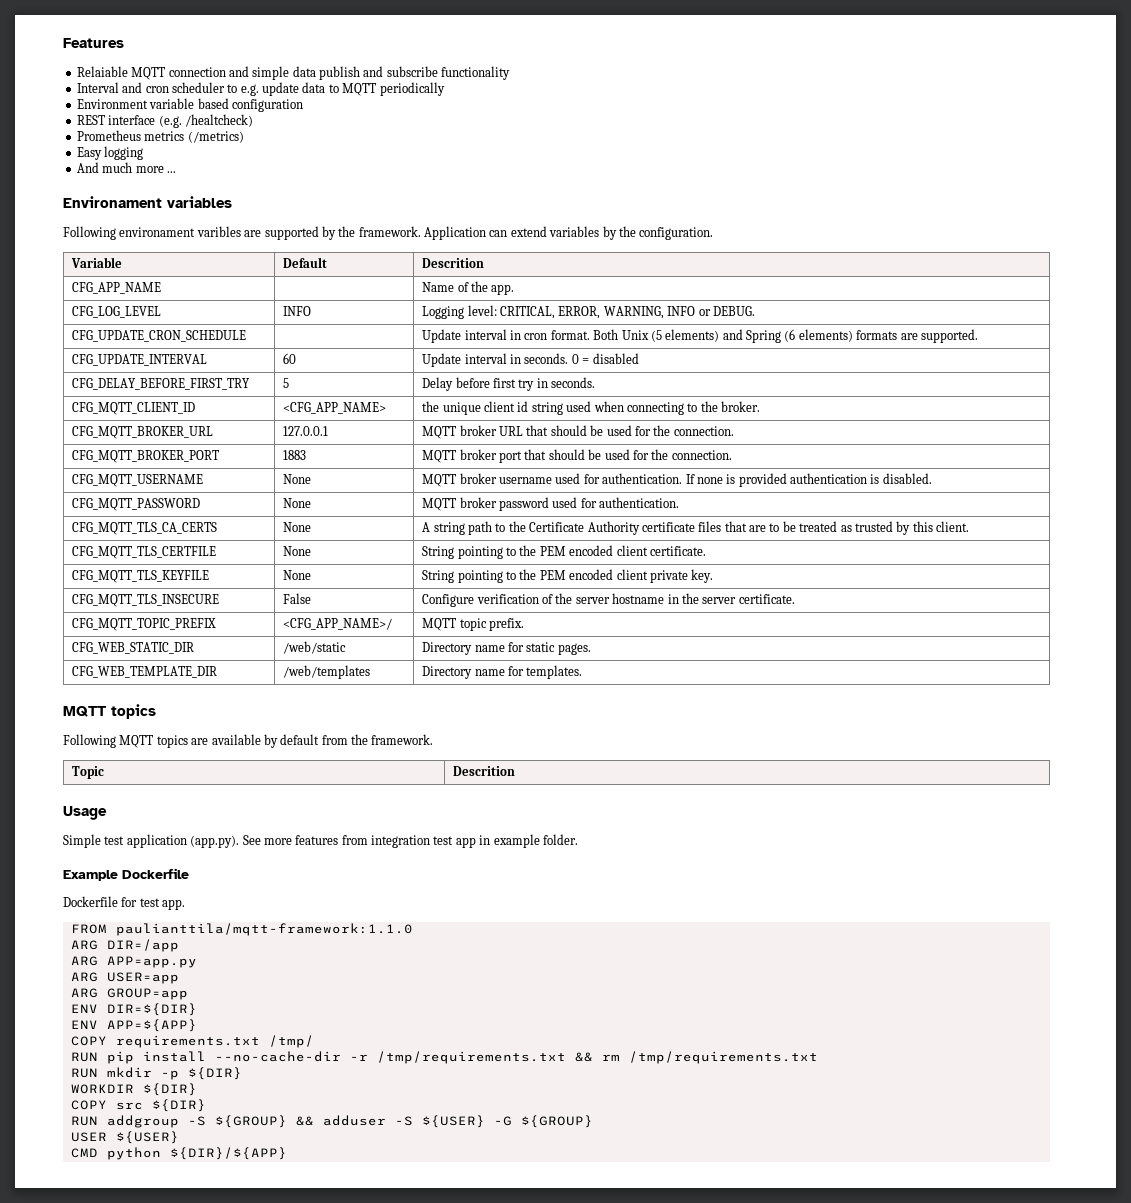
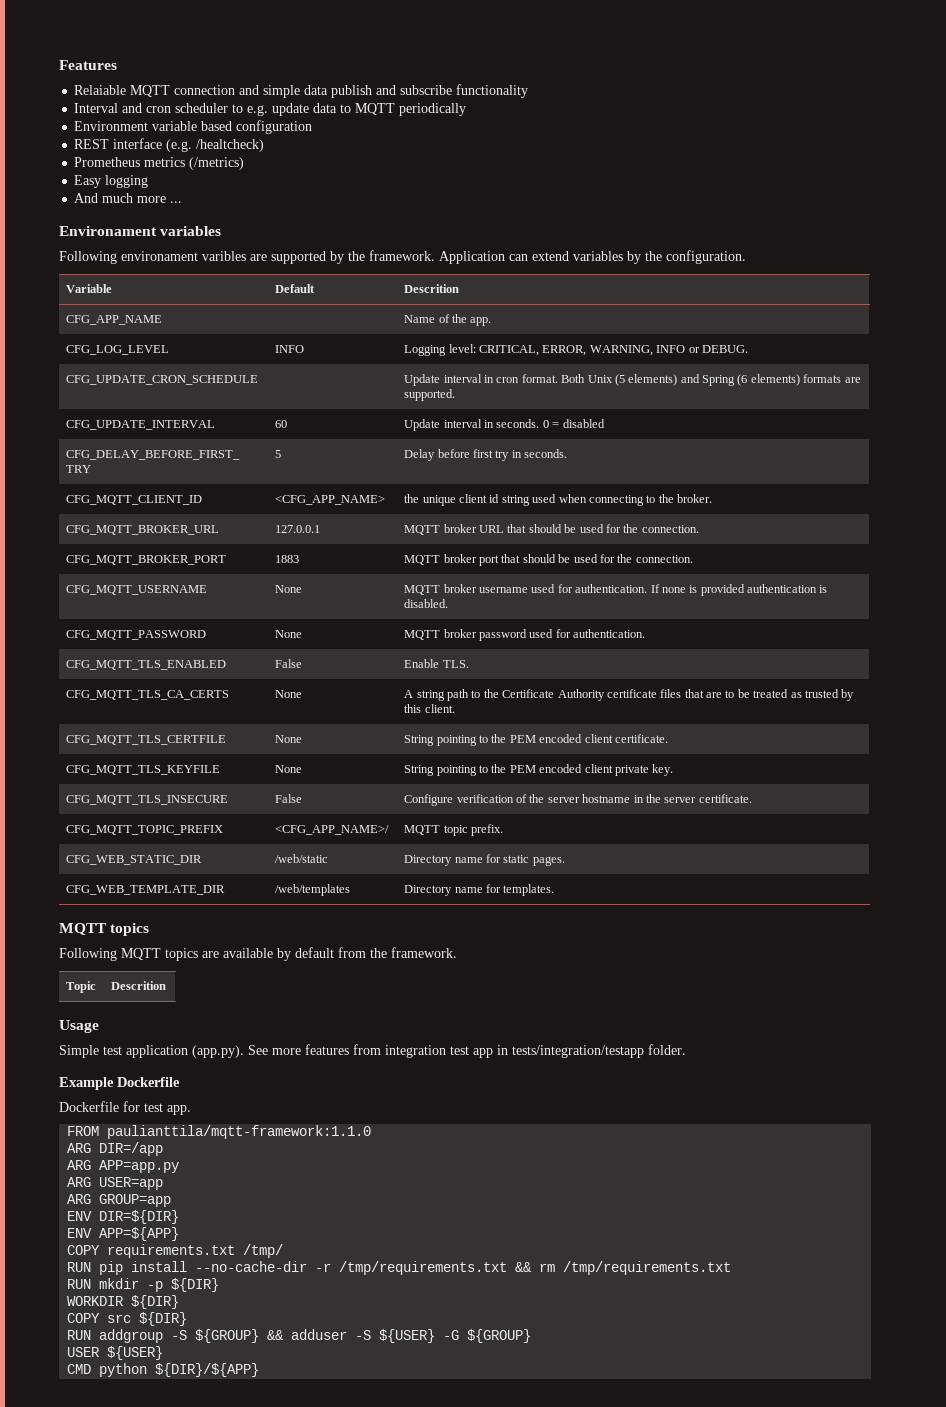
(680, 502) none -> [66,660,227,670] [275,659,303,668] [404,659,469,668] // CFG_MQTT_TLS_ENABLED | False | Enable TLS.
[493,834,540,848] example -> [512,1045,644,1058] tests/integration/testapp

